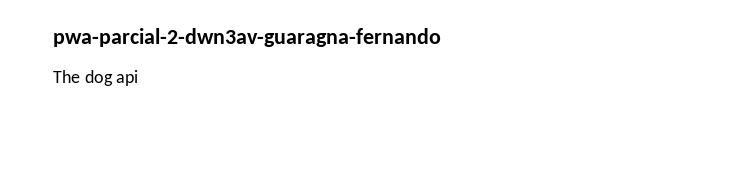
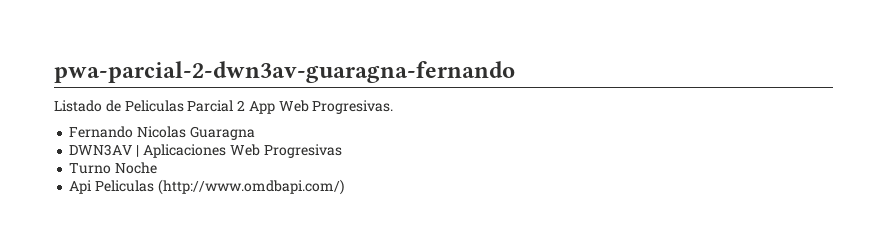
[53,70,139,86] The dog api -> [54,100,394,114] [69,126,255,140] [69,144,342,158] [69,162,158,174] [69,179,344,195] Listado de Peliculas Parcial 2 App Web Progresivas. // Fernando Nicolas Guaragna // DWN3AV | Aplicaciones Web Progresivas // Turno Noche // Api Peliculas (http://www.omdbapi.com/)

